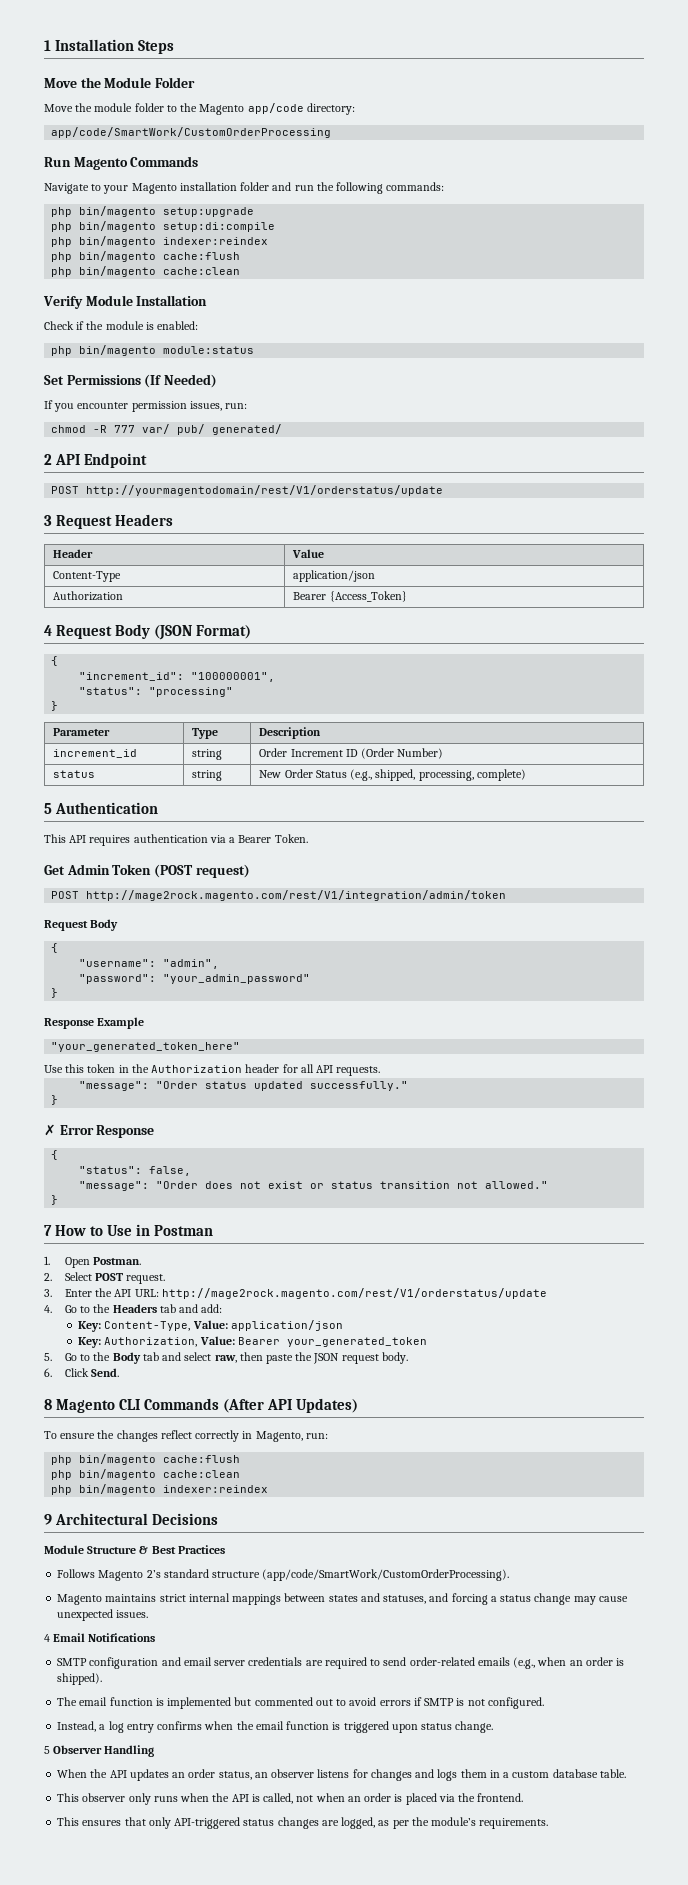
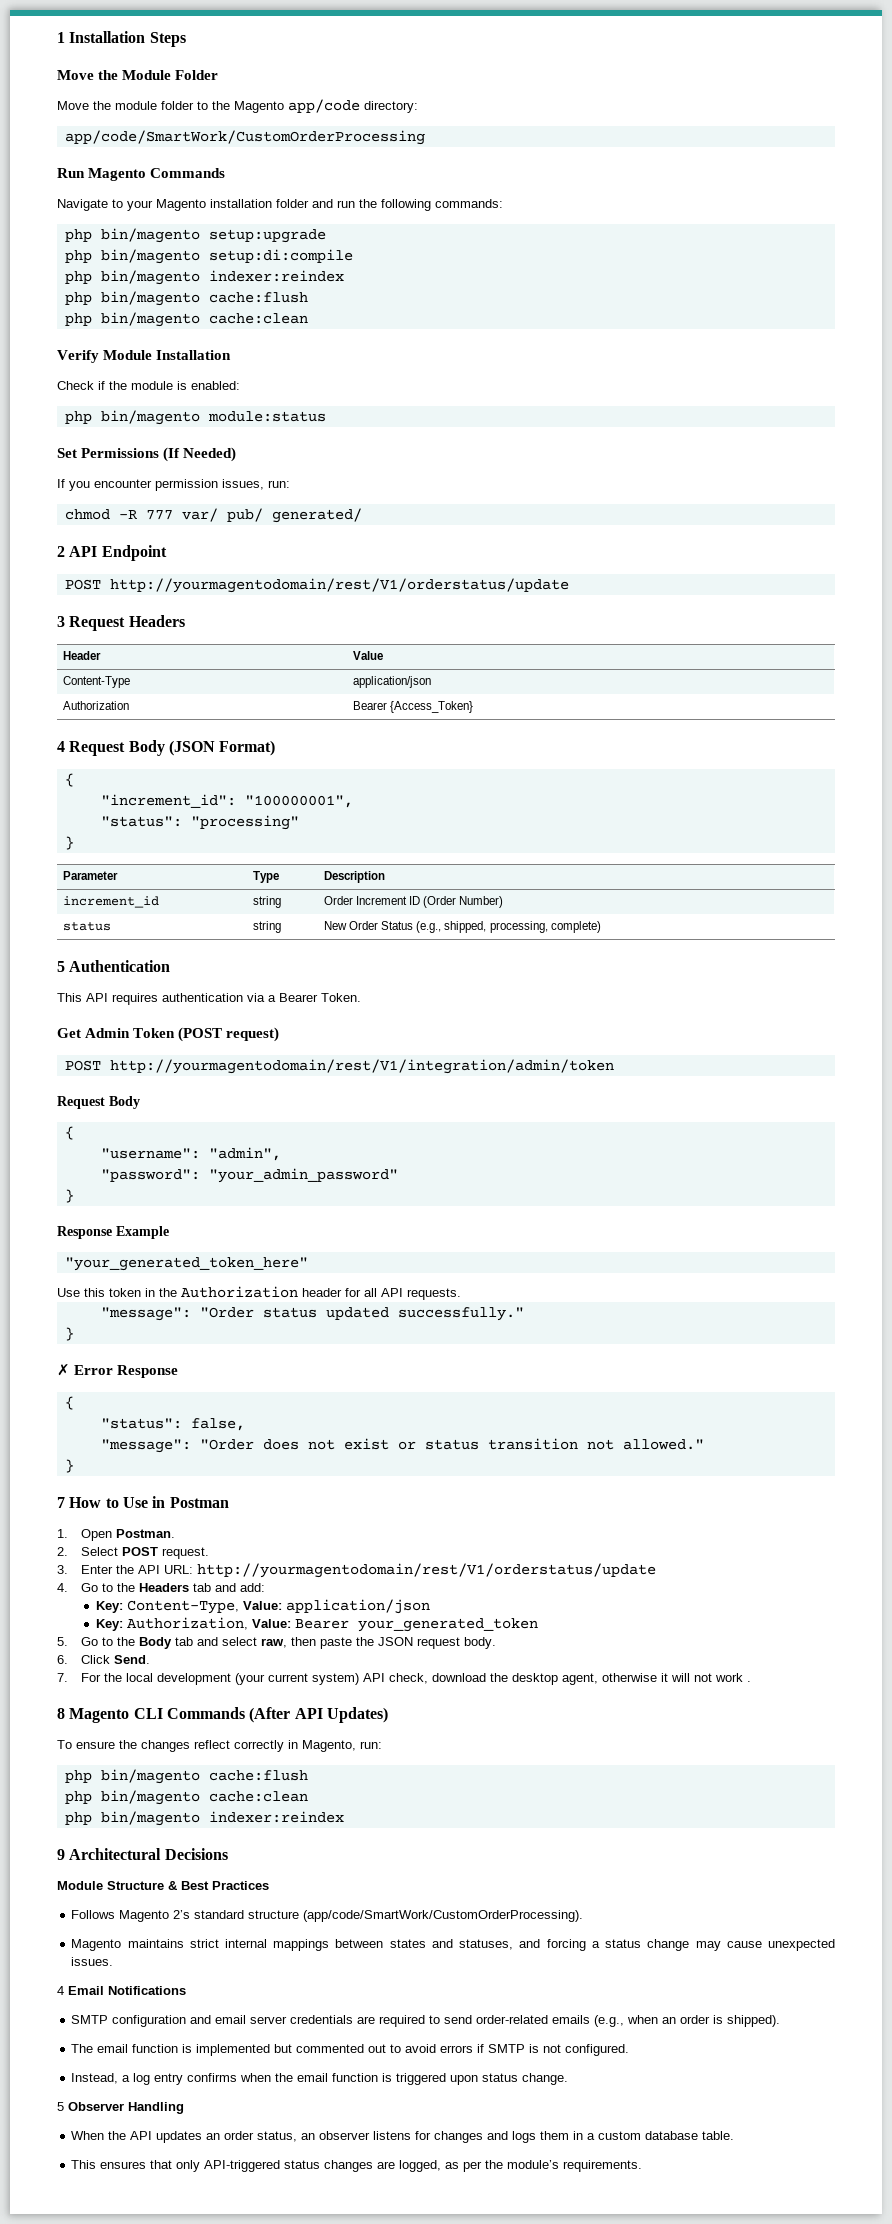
[86,890,507,901] http://mage2rock.magento.com/rest/V1/integration/admin/token -> [109,1059,614,1074] http://yourmagentodomain/rest/V1/integration/admin/token
[161,1288,547,1299] http://mage2rock.magento.com/rest/V1/orderstatus/update -> [197,1563,657,1578] http://yourmagentodomain/rest/V1/orderstatus/update
(120, 1372) none -> [57,1673,752,1685] // 7. For the local development (your current system) API check, download the desktop agent, otherwise it will not work .
[57,1793,524,1805] // This observer only runs when the API is called, not when an order is placed via the frontend. -> (735, 2135) none

